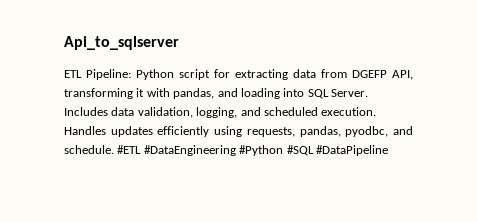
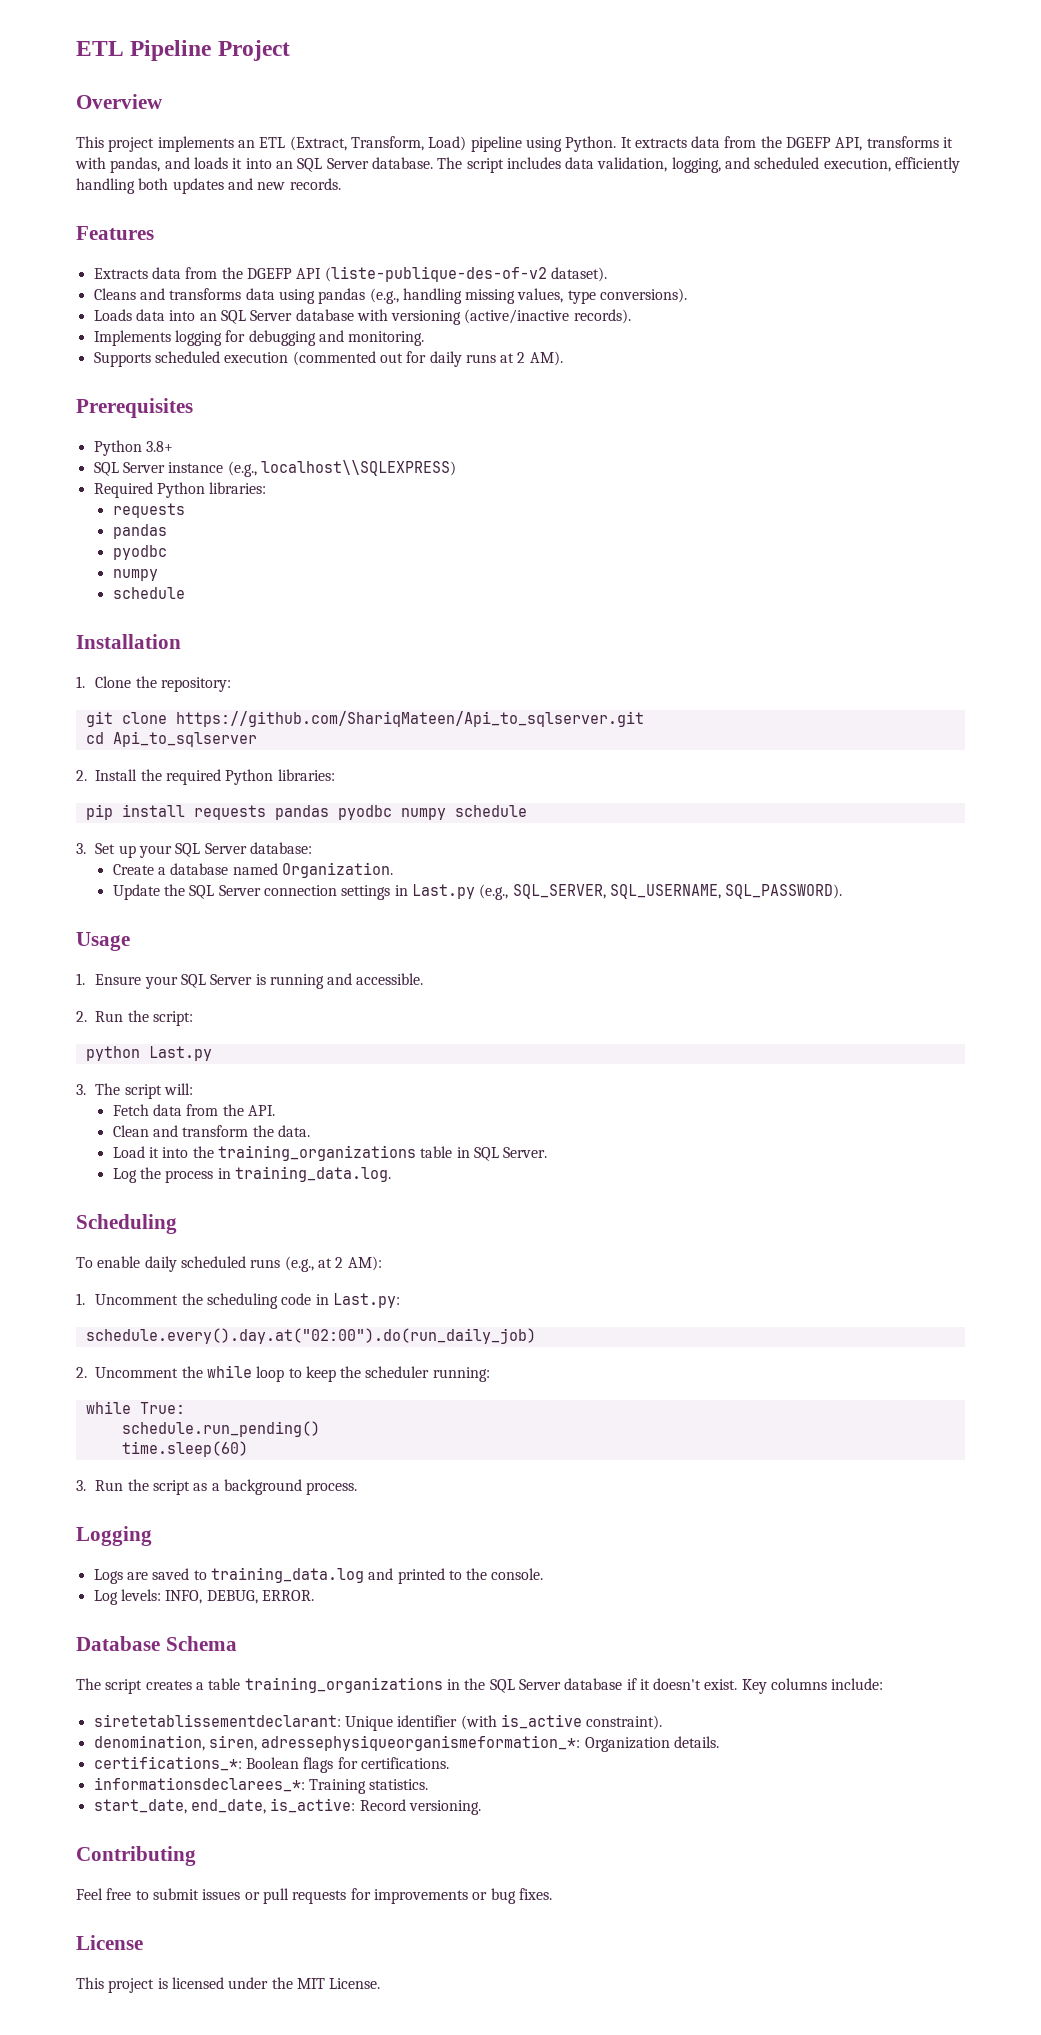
[64,36,179,50] [64,69,347,80] Api_to_sqlserver // ETL Pipeline: Python script for extracting data from -> [76,40,290,61] [76,94,163,109] [76,136,782,152] ETL Pipeline Project // Overview // This project implements an ETL (Extract, Transform, Load) pipeline using Python. It extracts data from the
[64,88,133,99] transforming -> [866,136,939,148] transforms
[240,88,368,99] [64,107,108,116] loading into SQL Server. Includes -> [193,157,561,173] loads it into an SQL Server database. The script includes
[321,107,377,116] [64,126,414,137] [64,145,388,156] execution. Handles updates efficiently using requests, pandas, pyodbc, and schedule. #ETL #DataEngineering #Python #SQL #DataPipeline -> [823,157,961,173] [76,178,341,194] [76,226,154,240] [93,266,607,282] [93,288,688,304] [93,309,631,325] [93,330,425,346] [93,351,563,367] [76,398,193,418] [93,440,173,456] [93,460,456,477] [93,482,267,498] [112,503,185,518] [112,524,167,539] [112,545,167,560] [112,569,158,581] [112,587,185,599] [76,634,181,649] [76,676,231,692] [85,711,644,727] [85,731,257,747] [76,769,335,785] [85,804,527,820] [76,842,312,858] [112,862,394,878] [112,884,843,900] [76,932,130,951] [76,973,424,989] [76,1010,193,1026] [85,1046,212,1061] [76,1083,193,1099] [112,1104,276,1116] [112,1125,311,1137] [112,1145,548,1161] [112,1166,392,1183] [76,1214,177,1234] [76,1256,382,1272] [76,1293,400,1309] [85,1328,536,1344] [76,1365,490,1382] [85,1401,185,1414] [121,1421,320,1437] [121,1441,248,1457] [76,1479,358,1495] [76,1526,152,1546] [93,1567,544,1584] [93,1589,314,1605] [76,1636,237,1651] [76,1677,884,1694] [93,1714,663,1731] [93,1735,719,1752] [93,1756,449,1773] [93,1777,429,1794] [93,1798,481,1815] [76,1846,196,1866] [76,1888,552,1904] [76,1935,143,1950] [76,1977,381,1993] execution, efficiently handling both updates and new records. // Features // Extracts data from the DGEFP API (liste-publique-des-of-v2 dataset). // Cleans and transforms data using pandas (e.g., handling missing values, type conversions). // Loads data into an SQL Server database with versioning (active/inactive records). // Implements logging for debugging and monitoring. // Supports scheduled execution (commented out for daily runs at 2 AM). // Prerequisites // Python 3.8+ // SQL Server instance (e.g., localhost\\SQLEXPRESS) // Required Python libraries: // requests // pandas // pyodbc // numpy // schedule // Installation // 1. Clone the repository: // git clone https://github.com/ShariqMateen/Api_to_sqlserver.git // cd Api_to_sqlserver // 2. Install the required Python libraries: // pip install requests pandas pyodbc numpy schedule // 3. Set up your SQL Server database: // Create a database named Organization. // Update the SQL Server connection settings in Last.py (e.g., SQL_SERVER, SQL_USERNAME, SQL_PASSWORD). // Usage // 1. Ensure your SQL Server is running and accessible. // 2. Run the script: // python Last.py // 3. The script will: // Fetch data from the API. // Clean and transform the data. // Load it into the training_organizations table in SQL Server. // Log the process in training_data.log. // Scheduling // To enable daily scheduled runs (e.g., at 2 AM): // 1. Uncomment the scheduling code in Last.py: // schedule.every().day.at("02:00").do(run_daily_job) // 2. Uncomment the while loop to keep the scheduler running: // while True: // schedule.run_pending() // time.sleep(60) // 3. Run the script as a background process. // Logging // Logs are saved to training_data.log and printed to the console. // Log levels: INFO, DEBUG, ERROR. // Database Schema // The script creates a table training_organizations in the SQL Server database if it doesn't exist. Key columns include: // siretetablissementdeclarant: Unique identifier (with is_active constraint). // denomination, siren, adressephysiqueorganismeformation_*: Organization details. // certifications_*: Boolean flags for certifications. // informationsdeclarees_*: Training statistics. // start_date, end_date, is_active: Record versioning. // Contributing // Feel free to submit issues or pull requests for improvements or bug fixes. // License // This project is licensed under the MIT License.

